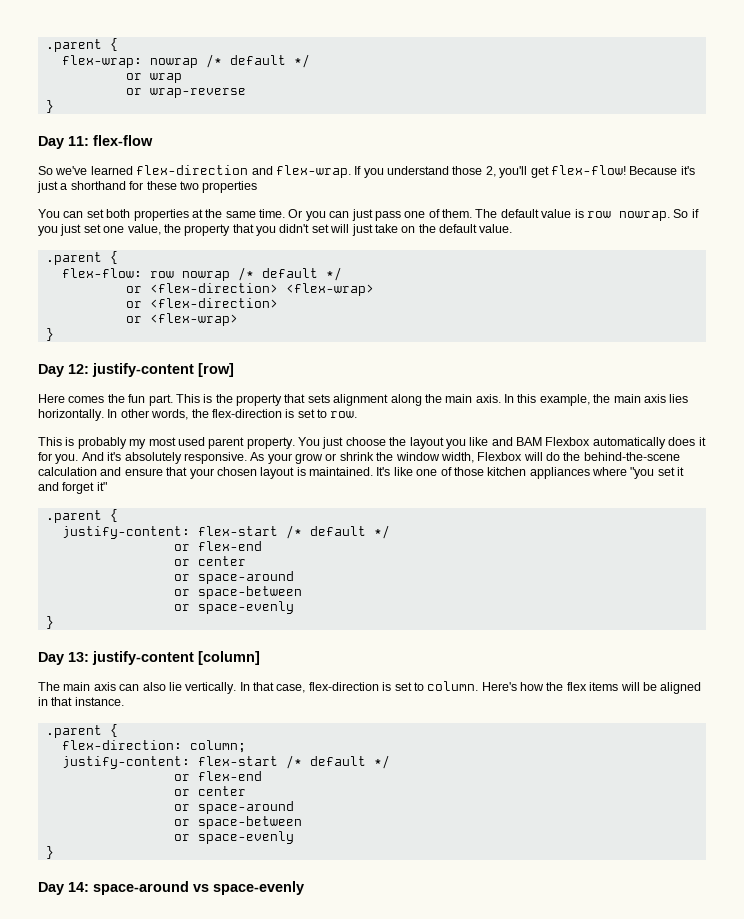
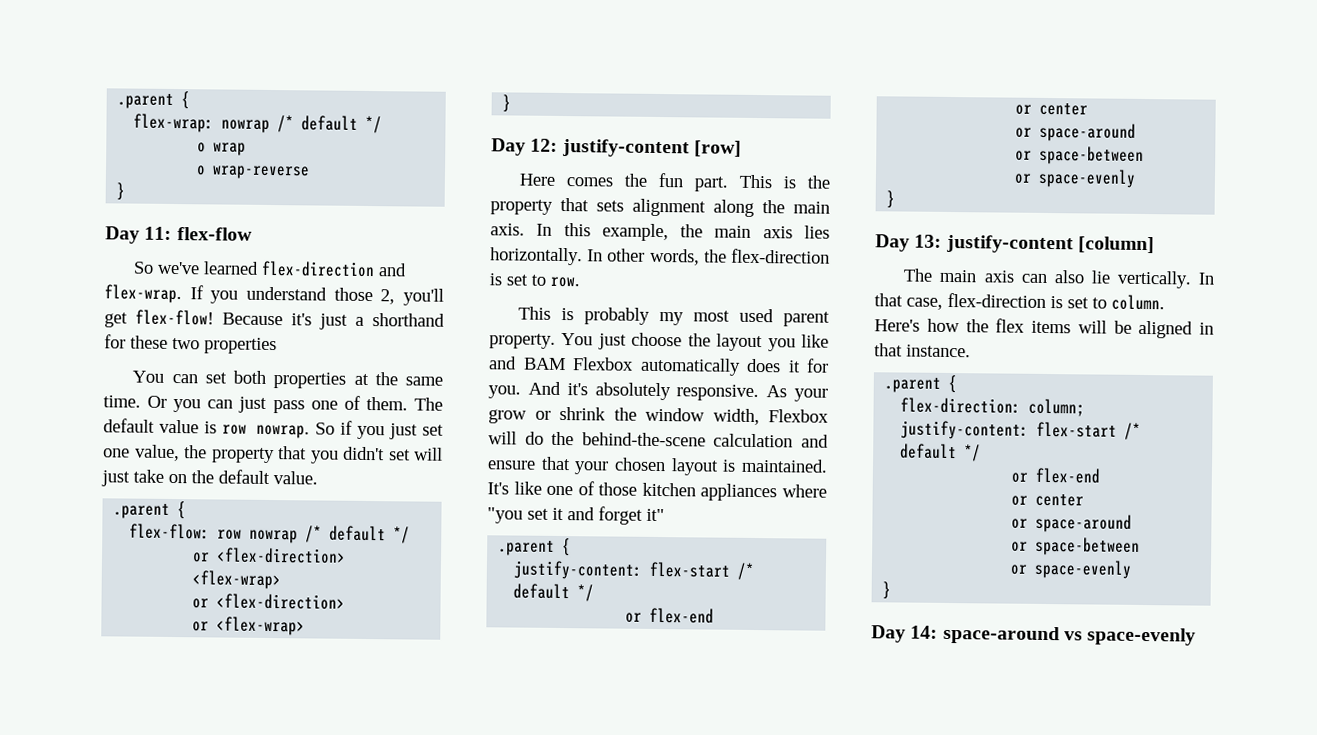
[125,73,142,80] or -> [197,142,207,153] o
[125,88,142,95] or -> [196,165,207,176] o

